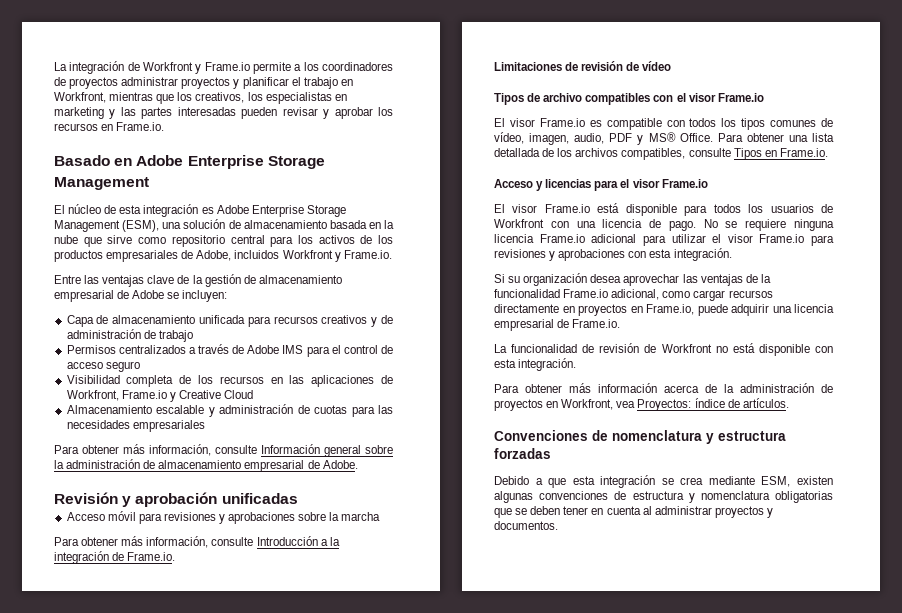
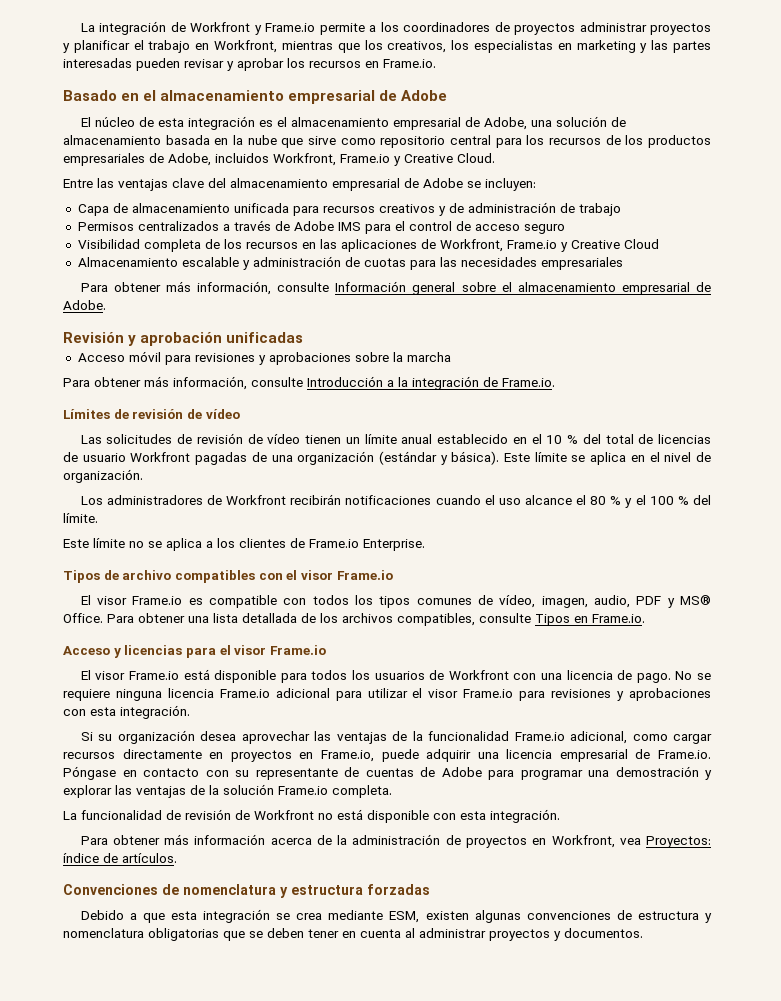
[136,155,325,169] [54,177,149,190] Adobe Enterprise Storage Management -> [143,90,448,104] el almacenamiento empresarial de Adobe
[216,205,346,217] [54,220,160,232] Adobe Enterprise Storage Management (ESM), -> [276,117,527,130] el almacenamiento empresarial de Adobe,
[318,235,355,244] activos -> [549,138,602,145] recursos
[282,250,392,262] Workfront y Frame.io. -> [273,153,495,166] Workfront, Frame.io y Creative Cloud.
[177,274,256,287] de la gestión de -> [208,178,226,188] del
[54,459,156,469] la administración de -> [501,282,512,292] el
[494,61,672,71] Limitaciones de revisión de vídeo -> [63,409,240,419] [80,433,711,444] [63,451,712,465] [63,469,143,483] [80,494,711,508] [63,513,98,523] [63,538,425,551] Límites de revisión de vídeo // Las solicitudes de revisión de vídeo tienen un límite anual establecido en el 10 % del total de licencias de usuario Workfront pagadas de una organización (estándar y básica). Este límite se aplica en el nivel de organización. // Los administradores de Workfront recibirán notificaciones cuando el uso alcance el 80 % y el 100 % del límite. // Este límite no se aplica a los clientes de Frame.io Enterprise.
(621, 323) none -> [63,766,712,780] [63,784,392,798] Póngase en contacto con su representante de cuentas de Adobe para programar una demostración y explorar las ventajas de la solución Frame.io completa.

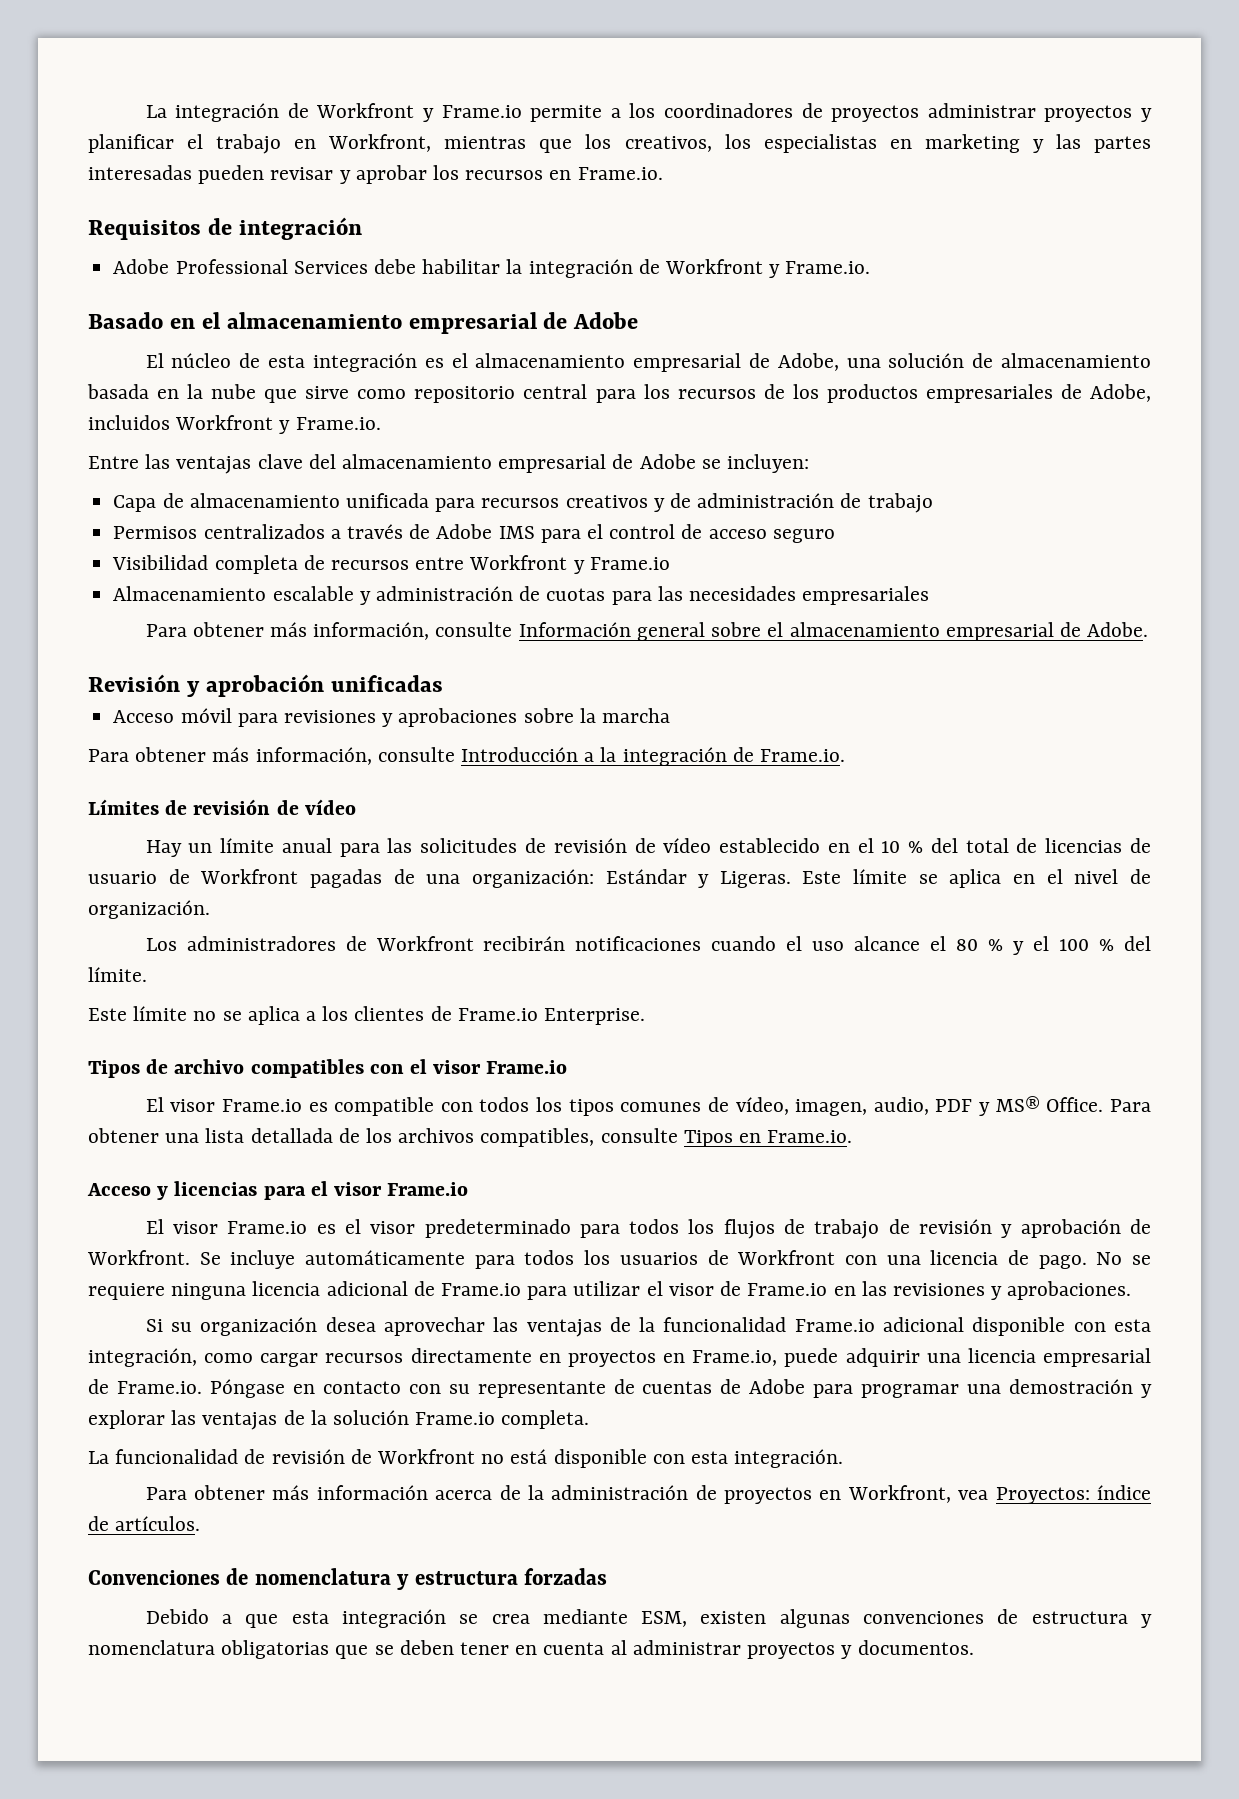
(436, 63) none -> [88,217,362,240] [113,259,871,278] // Requisitos de integración // Adobe Professional Services debe habilitar la integración de Workfront y Frame.io.
[273,153,495,166] Workfront, Frame.io y Creative Cloud. -> [175,415,381,434] Workfront y Frame.io.
[223,239,659,252] los recursos en las aplicaciones de Workfront, Frame.io y Creative Cloud -> [330,555,670,574] recursos entre Workfront y Frame.io
[80,435,102,444] Las -> [145,838,413,857] Hay un límite anual para las
[305,434,433,444] tienen un límite anual -> (712, 845) none
(126, 457) none -> [168,869,190,884] de
[297,451,500,465] organización (estándar y básica). -> [471,869,791,888] organización: Estándar y Ligeras.
[183,669,277,683] está disponible -> [316,1219,1151,1239] [87,1250,466,1269] es el visor predeterminado para todos los flujos de trabajo de revisión y aprobación de Workfront. Se incluye automáticamente
[219,688,330,698] Frame.io adicional -> [326,1281,522,1296] adicional de Frame.io
[463,688,711,701] [63,705,190,719] Frame.io para revisiones y aprobaciones con esta integración. -> [720,1281,1132,1300] de Frame.io en las revisiones y aprobaciones.
[570,731,628,744] adicional, -> [883,1317,1151,1336] [88,1348,197,1367] adicional disponible con esta integración,

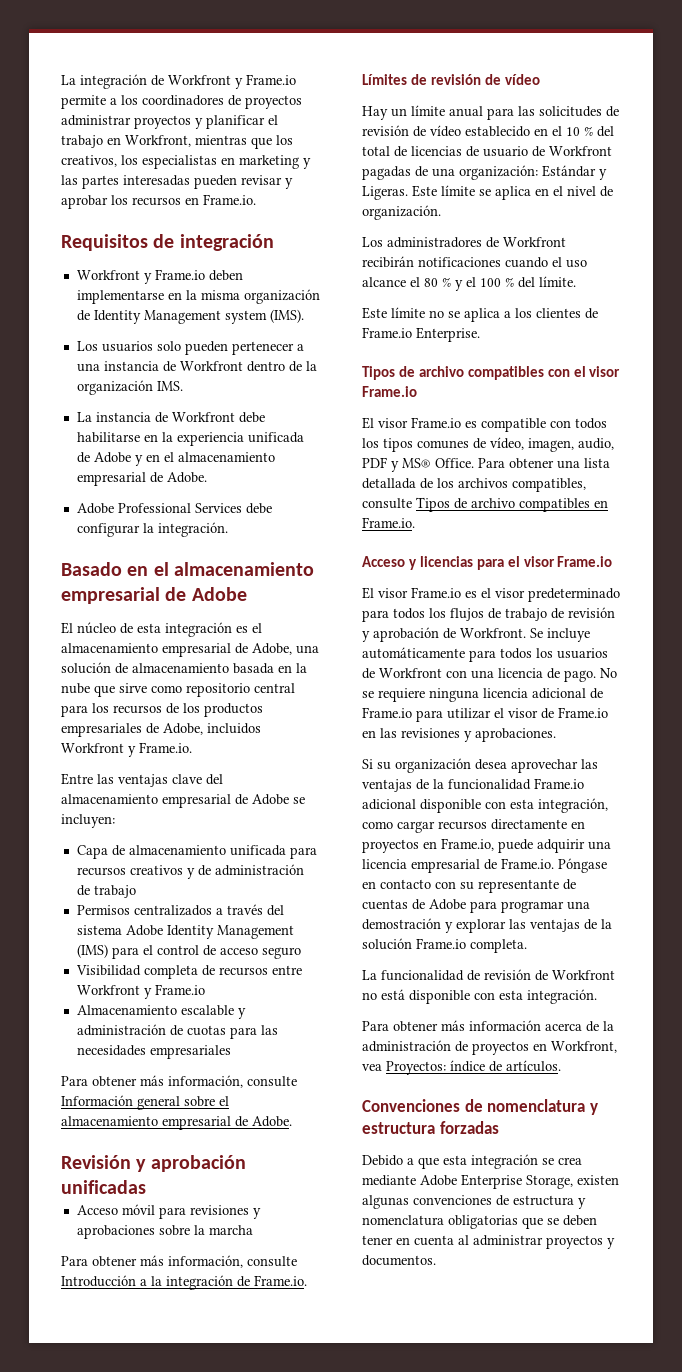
[113,259,871,278] Adobe Professional Services debe habilitar la integración de Workfront y Frame.io. -> [76,269,243,284] [76,289,320,304] [76,309,304,324] [76,341,304,355] [76,361,317,372] [76,380,183,395] [76,412,265,423] [76,432,304,446] [76,452,275,466] [76,472,207,486] [76,503,272,514] [76,522,228,537] Workfront y Frame.io deben implementarse en la misma organización de Identity Management system (IMS). // Los usuarios solo pueden pertenecer a una instancia de Workfront dentro de la organización IMS. // La instancia de Workfront debe habilitarse en la experiencia unificada de Adobe y en el almacenamiento empresarial de Adobe. // Adobe Professional Services debe configurar la integración.
[409,524,535,539] de Adobe IMS -> [266,905,284,916] [76,925,294,939] [76,944,108,958] del sistema Adobe Identity Management (IMS)
(733, 1138) none -> [454,498,590,512] de archivo compatibles
[641,1611,688,1627] ESM, -> [420,1174,573,1189] Adobe Enterprise Storage,

